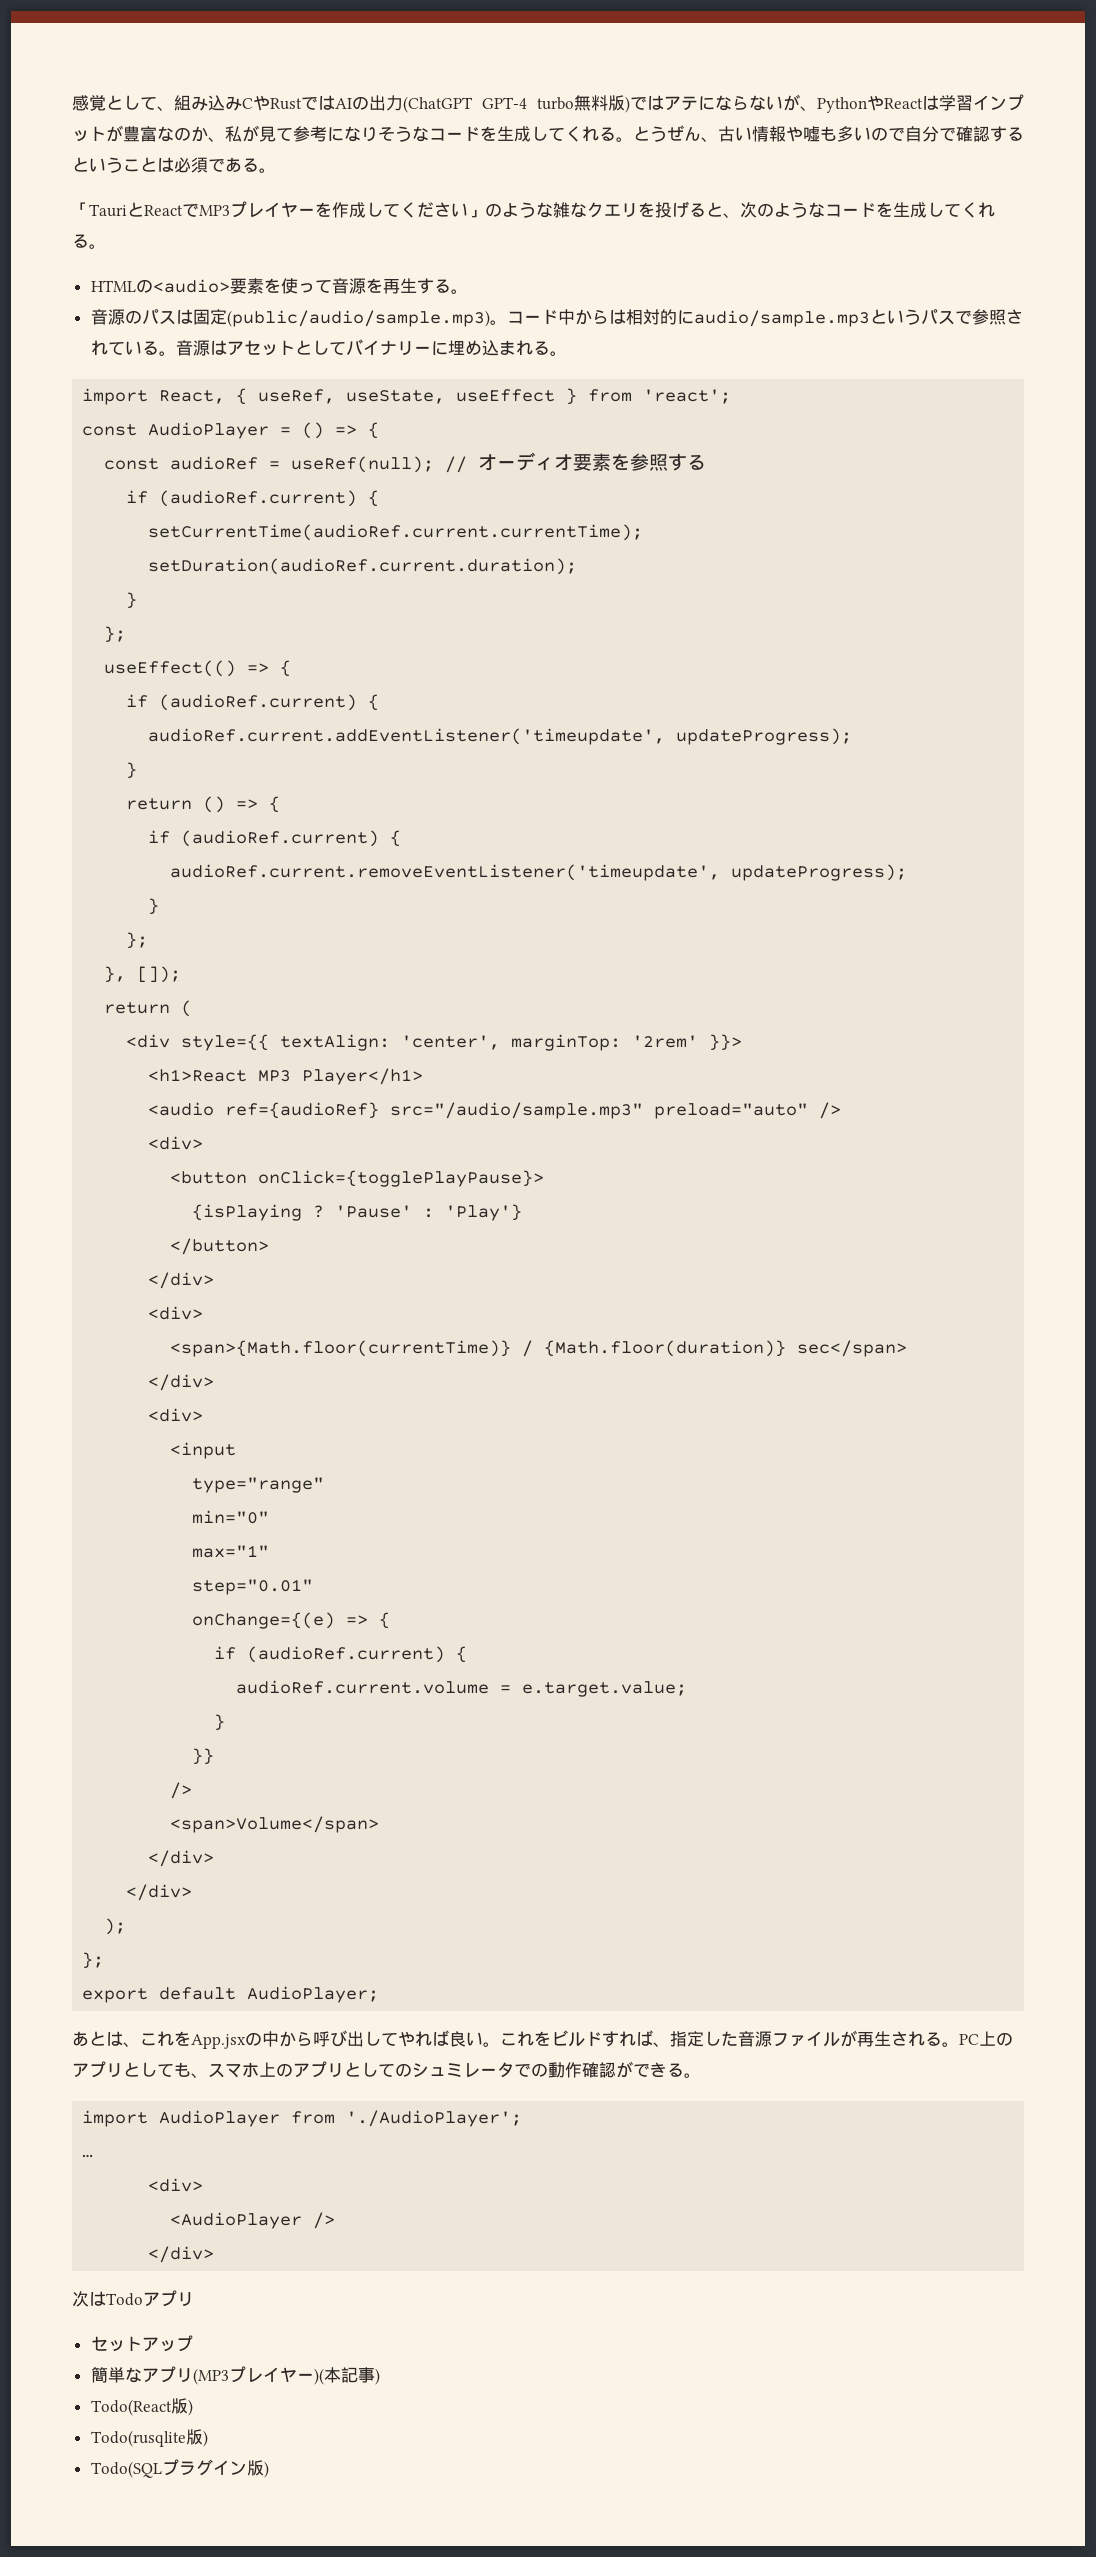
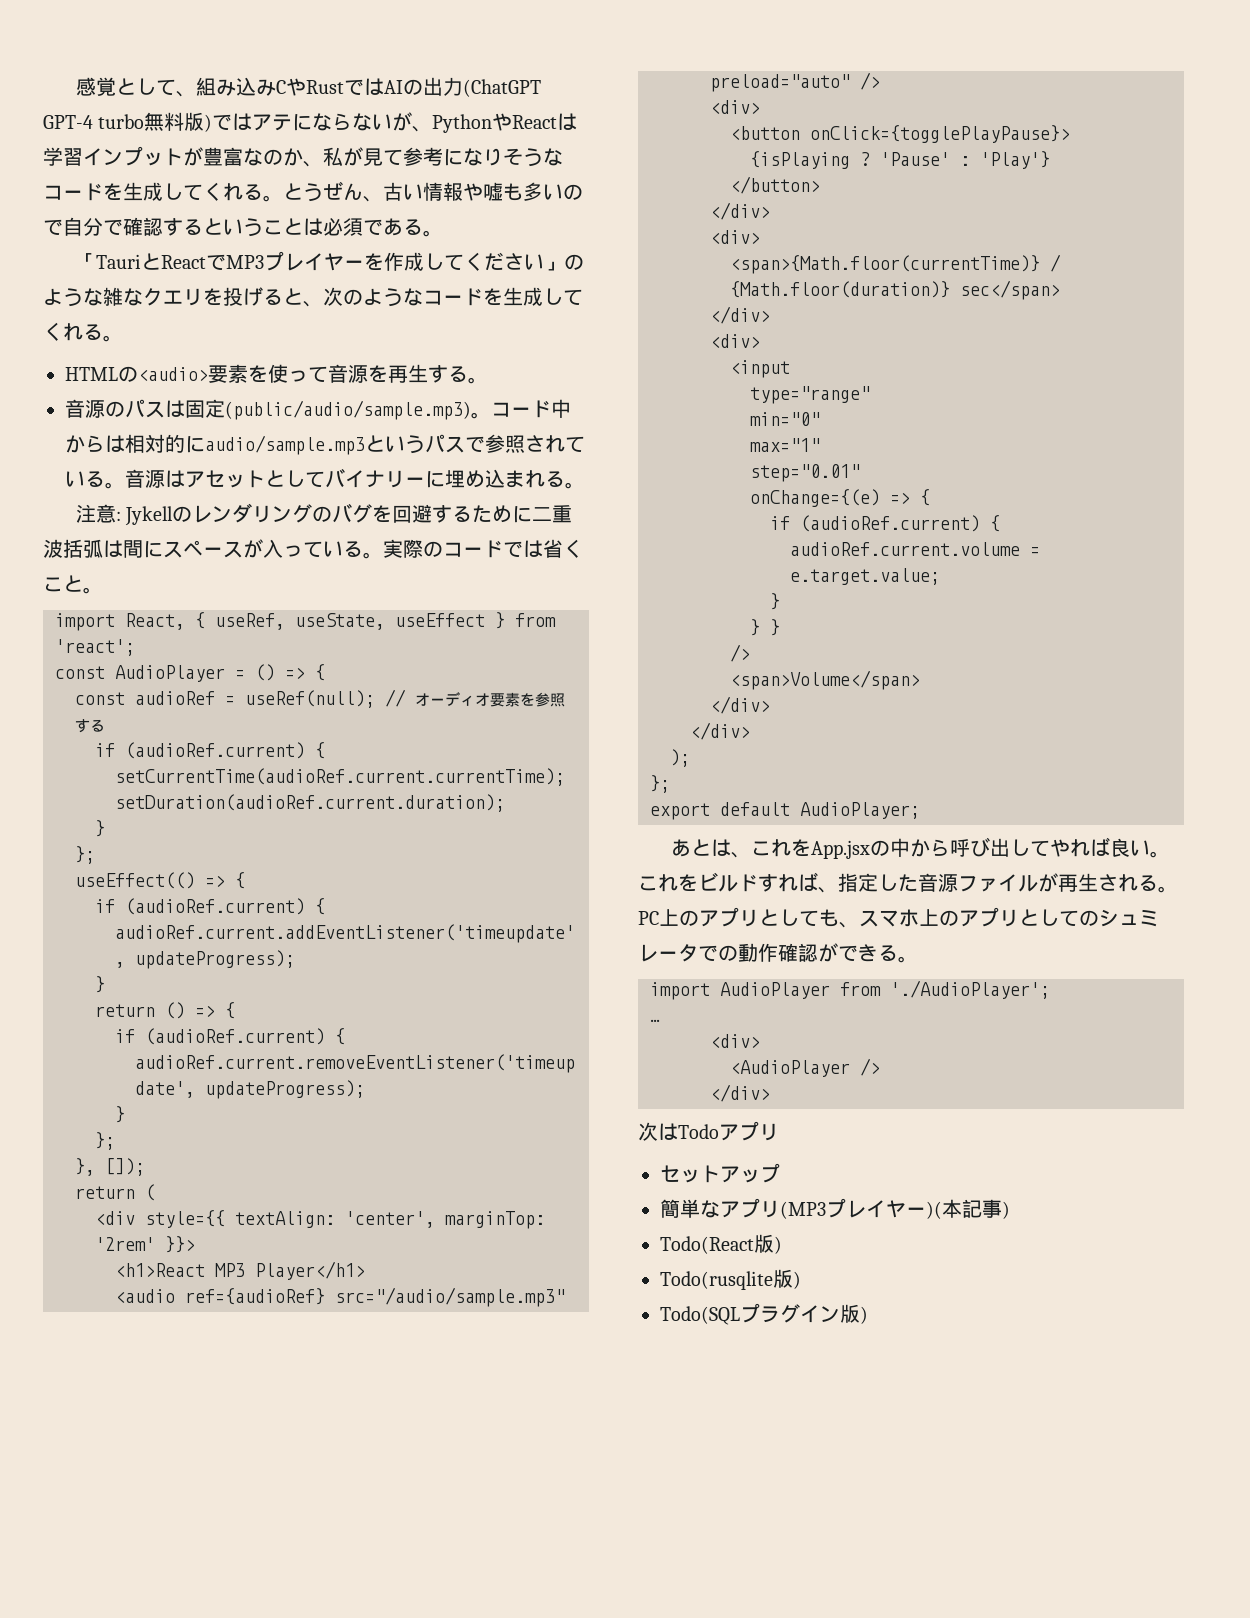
(567, 353) none -> [75,503,573,526] [43,539,583,559] [43,575,103,594] // 注意: Jykellのレンダリングのバグを回避するために二重波括弧は間にスペースが入っている。実際のコードでは省くこと。
[192,1748,215,1765] }} -> [750,619,780,636] } }

